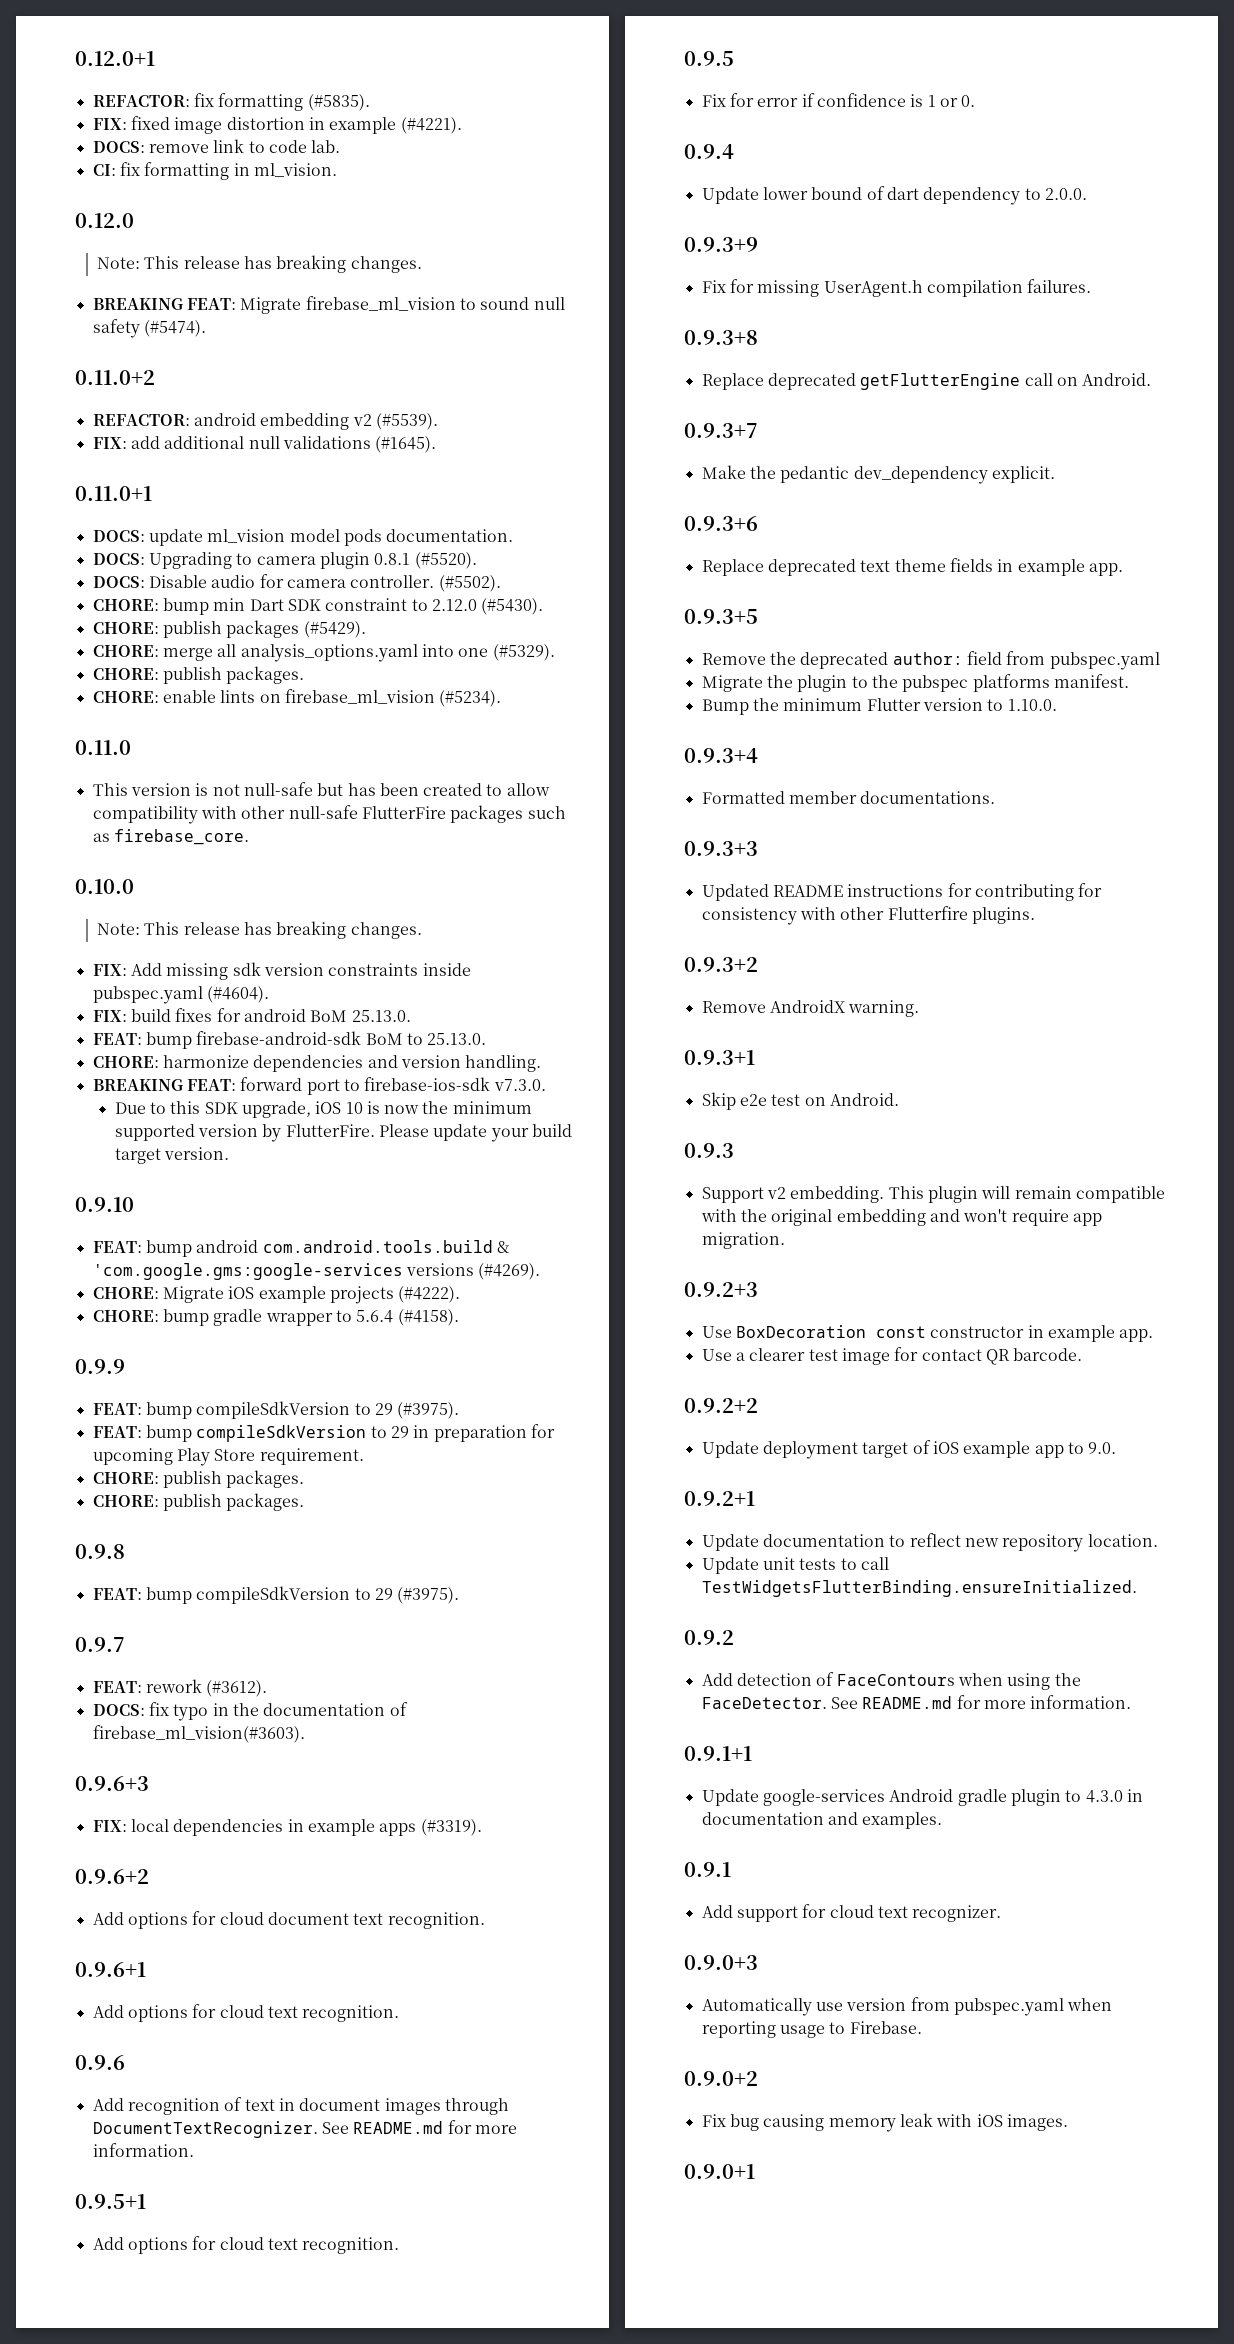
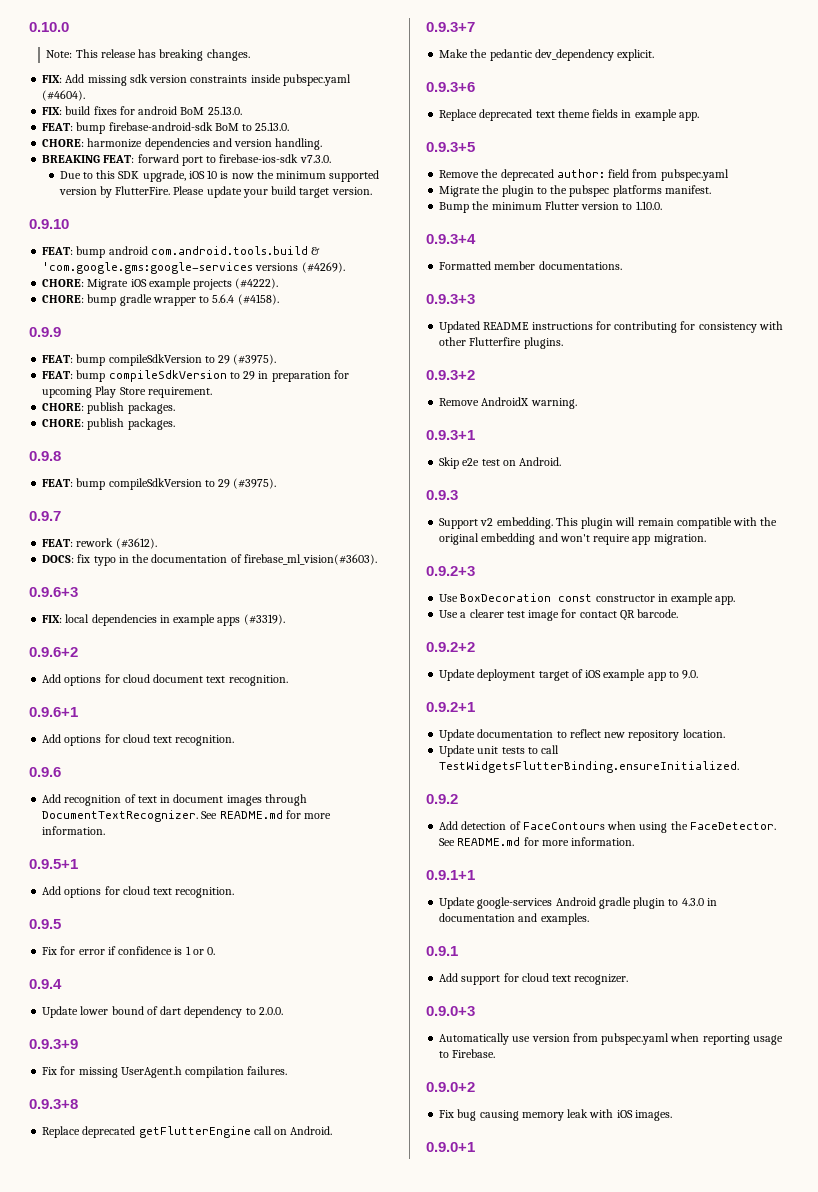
[75,51,155,66] [92,93,370,111] [92,116,462,134] [92,139,341,153] [92,162,337,180] [75,213,134,228] [96,255,422,273] [92,296,565,314] [92,319,206,338] [75,370,155,385] [92,413,438,430] [92,436,437,453] [75,486,152,501] [92,529,514,546] [92,552,477,569] [92,574,501,592] [92,598,544,615] [92,620,366,638] [92,644,555,662] [92,666,305,684] [92,689,502,707] [75,740,131,755] [92,782,550,796] [92,805,566,824] [92,829,249,845] 0.12.0+1 // REFACTOR: fix formatting (#5835). // FIX: fixed image distortion in example (#4221). // DOCS: remove link to code lab. // CI: fix formatting in ml_vision. // 0.12.0 // Note: This release has breaking changes. // BREAKING FEAT: Migrate firebase_ml_vision to sound null safety (#5474). // 0.11.0+2 // REFACTOR: android embedding v2 (#5539). // FIX: add additional null validations (#1645). // 0.11.0+1 // DOCS: update ml_vision model pods documentation. // DOCS: Upgrading to camera plugin 0.8.1 (#5520). // DOCS: Disable audio for camera controller. (#5502). // CHORE: bump min Dart SDK constraint to 2.12.0 (#5430). // CHORE: publish packages (#5429). // CHORE: merge all analysis_options.yaml into one (#5329). // CHORE: publish packages. // CHORE: enable lints on firebase_ml_vision (#5234). // 0.11.0 // This version is not null-safe but has been created to allow compatibility with other null-safe FlutterFire packages such as firebase_core. // -> (29, 27) none

